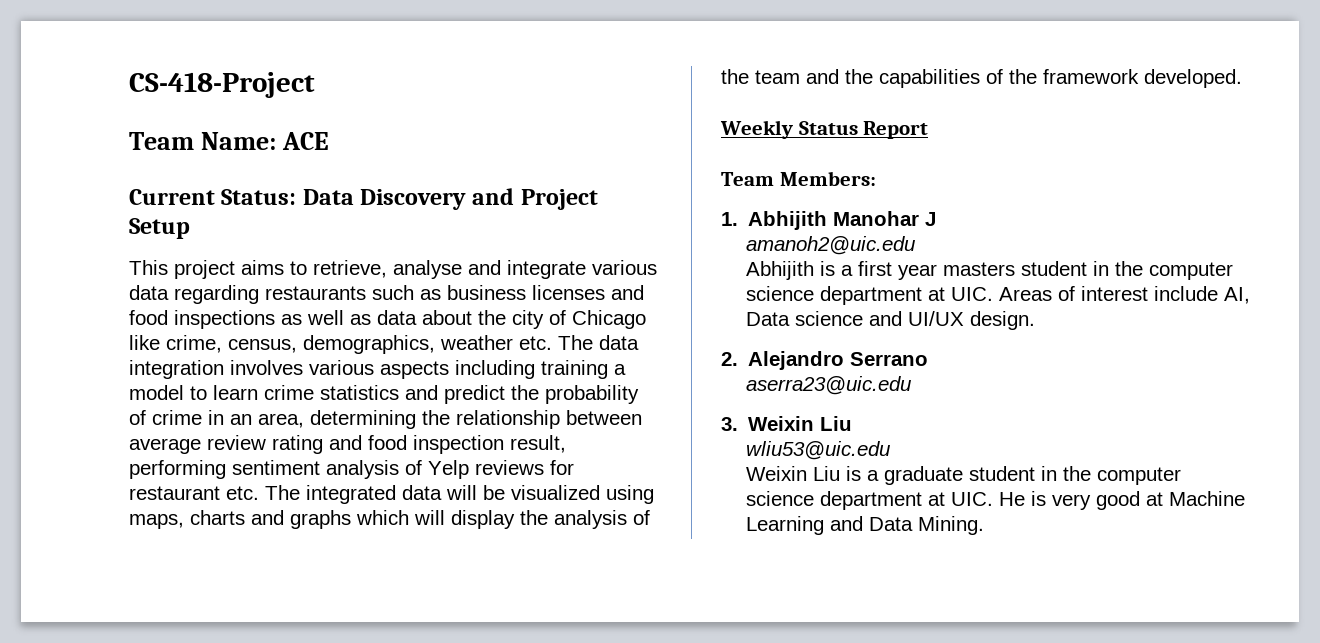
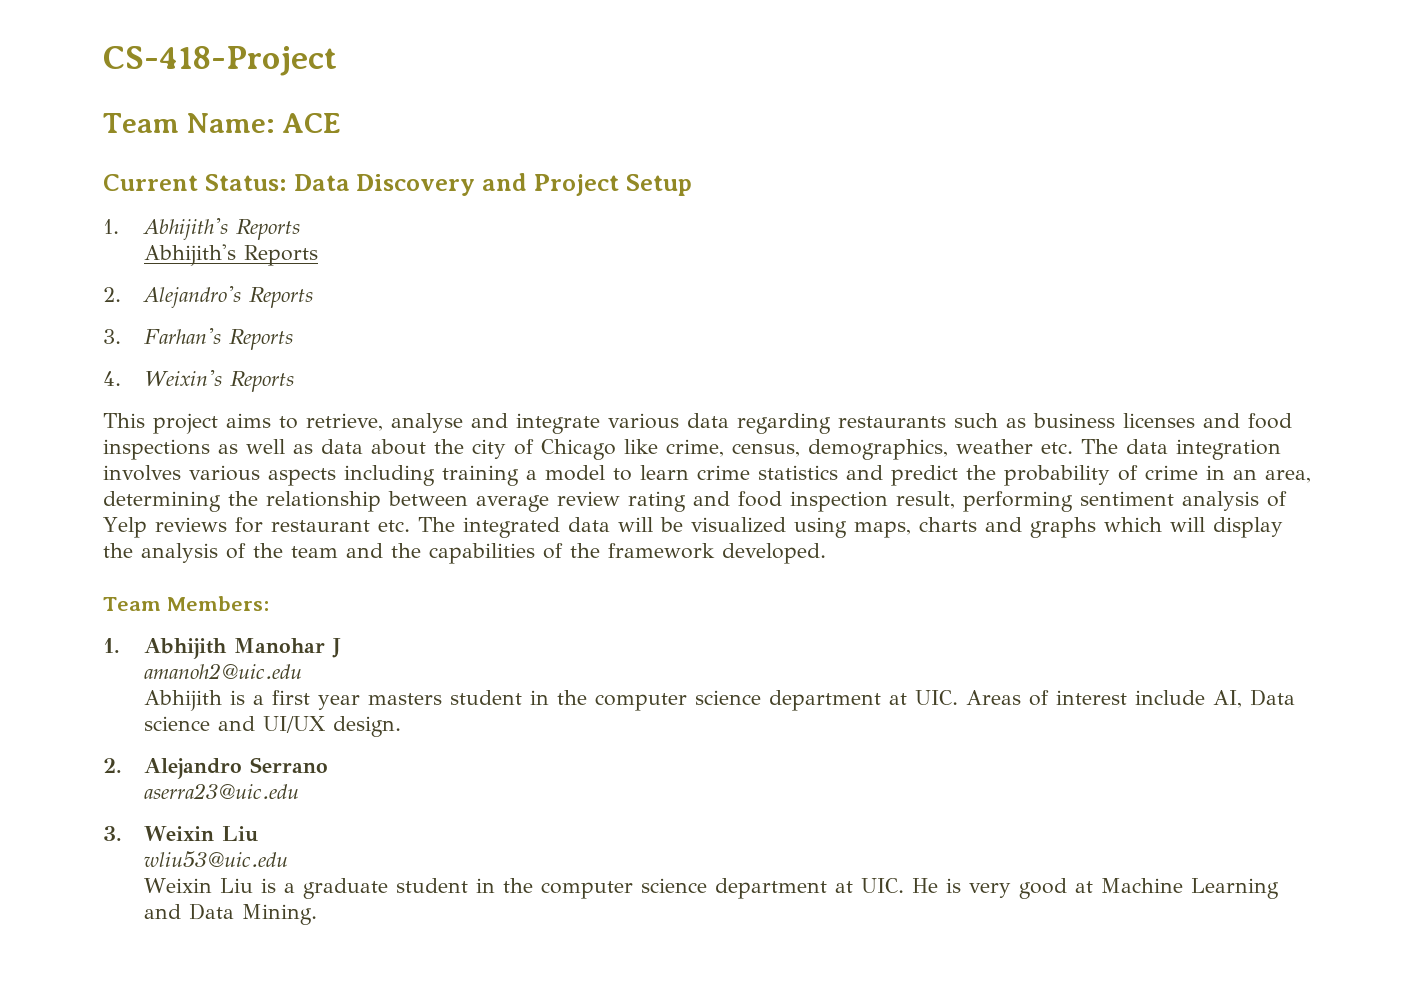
(190, 228) none -> [103,218,300,240] [143,244,318,266] [103,286,313,308] [103,328,293,350] [103,370,294,392] // 1. Abhijith's Reports // Abhijith's Reports // 2. Alejandro's Reports // 3. Farhan's Reports // 4. Weixin's Reports
[720,120,929,139] // Weekly Status Report -> (826, 553) none

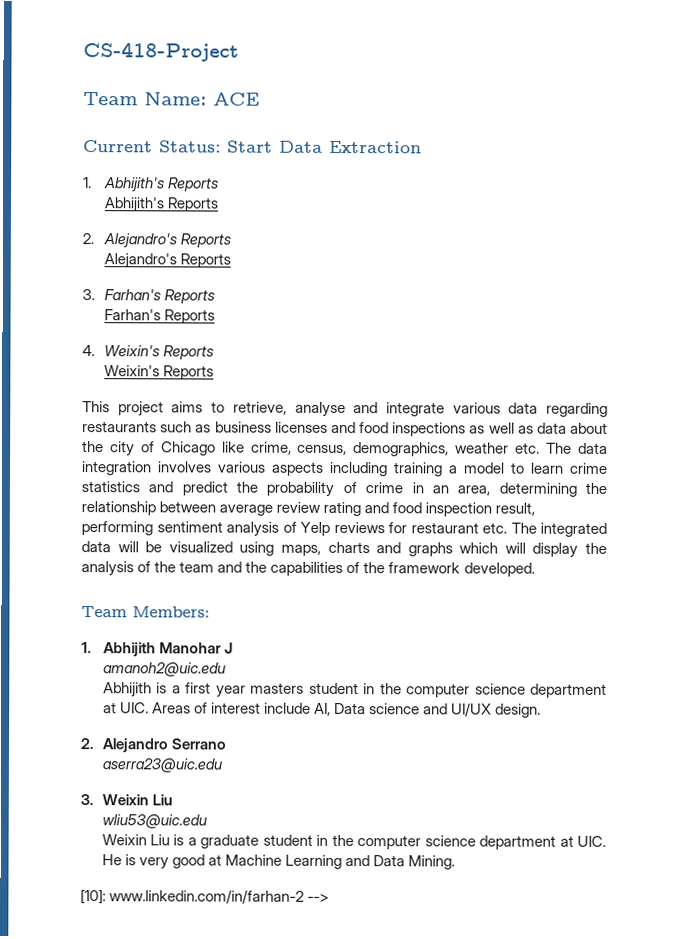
[293,173,692,196] Data Discovery and Project Setup -> [227,140,422,154] Start Data Extraction
(313, 297) none -> [103,253,231,269] // Alejandro's Reports
(293, 339) none -> [103,309,215,324] // Farhan's Reports
(294, 381) none -> [103,365,214,380] // Weixin's Reports
(317, 914) none -> [80,889,330,905] // [10]: www.linkedin.com/in/farhan-2 -->

